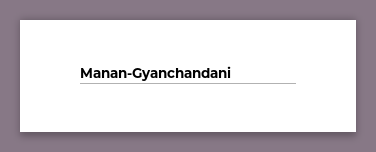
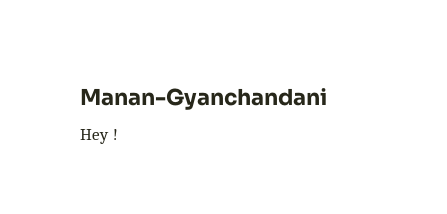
(231, 73) none -> [80,129,118,144] // Hey !

